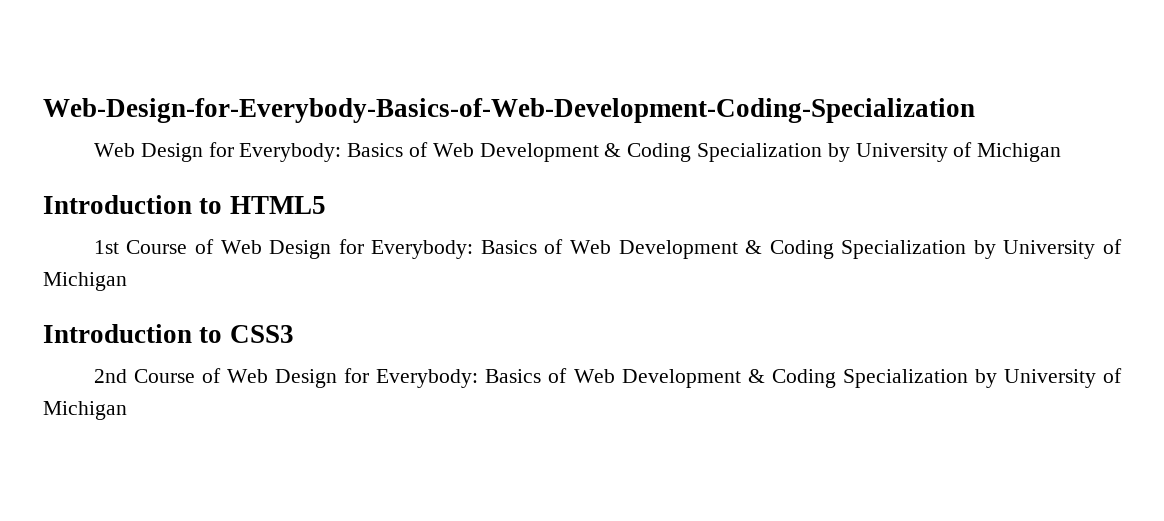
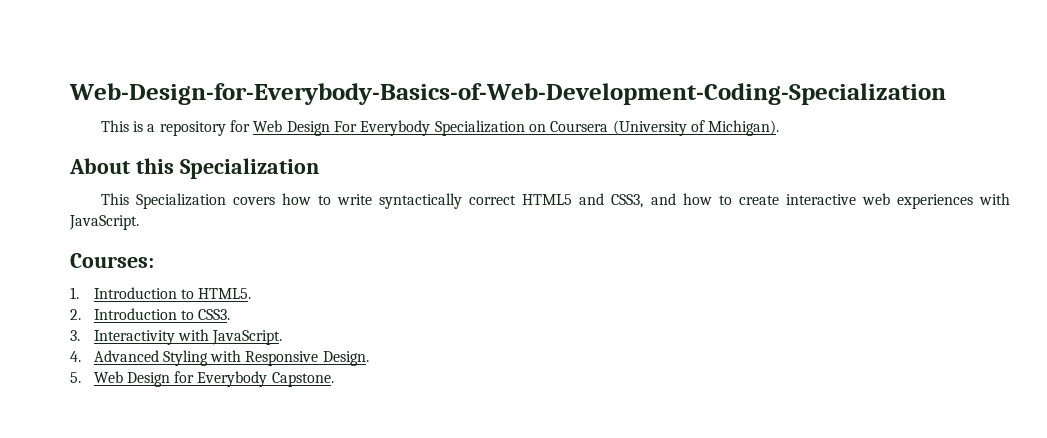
[93,142,1062,162] [43,195,326,214] [93,239,1122,259] [43,272,127,291] [43,324,294,343] [93,368,1122,388] [43,401,127,420] Web Design for Everybody: Basics of Web Development & Coding Specialization by University of Michigan // Introduction to HTML5 // 1st Course of Web Design for Everybody: Basics of Web Development & Coding Specialization by University of Michigan // Introduction to CSS3 // 2nd Course of Web Design for Everybody: Basics of Web Development & Coding Specialization by University of Michigan -> [100,120,780,136] [69,158,319,179] [100,193,1010,209] [69,215,139,230] [70,253,154,268] [70,287,252,299] [70,308,231,320] [70,329,283,345] [70,350,369,366] [70,371,334,387] This is a repository for Web Design For Everybody Specialization on Coursera (University of Michigan). // About this Specialization // This Specialization covers how to write syntactically correct HTML5 and CSS3, and how to create interactive web experiences with JavaScript. // Courses: // 1. Introduction to HTML5. // 2. Introduction to CSS3. // 3. Interactivity with JavaScript. // 4. Advanced Styling with Responsive Design. // 5. Web Design for Everybody Capstone.

